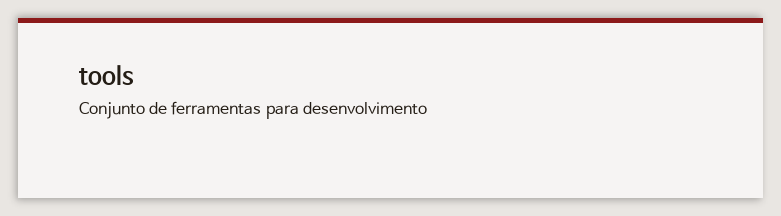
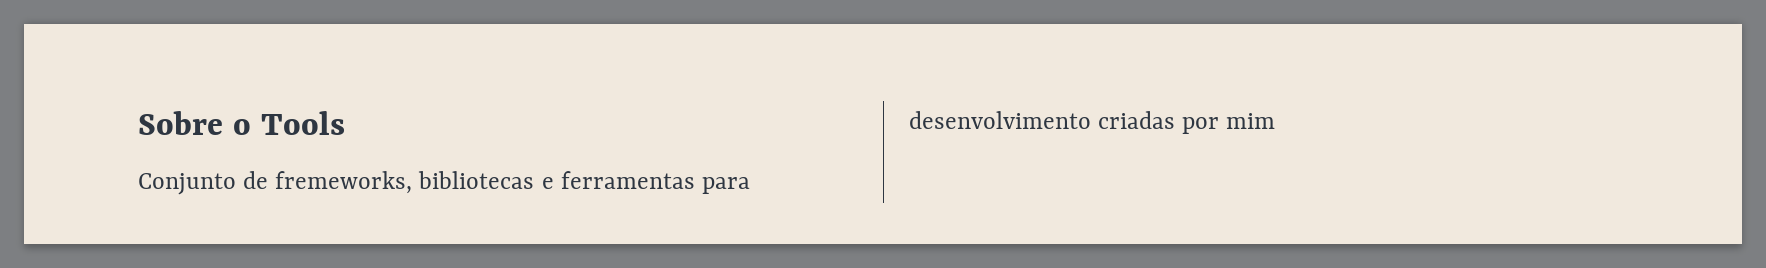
[79,65,134,86] tools -> [138,111,345,135] Sobre o Tools
[171,101,427,119] ferramentas para desenvolvimento -> [275,171,750,194] [909,111,1276,134] fremeworks, bibliotecas e ferramentas para desenvolvimento criadas por mim

